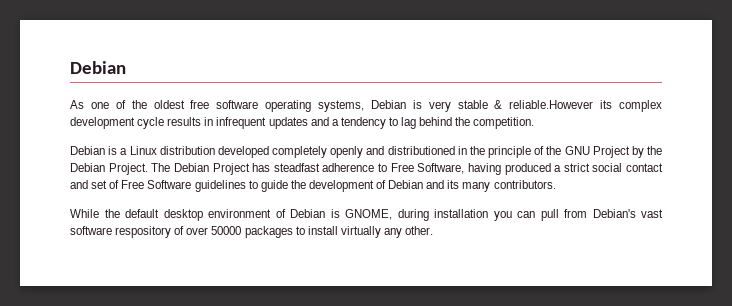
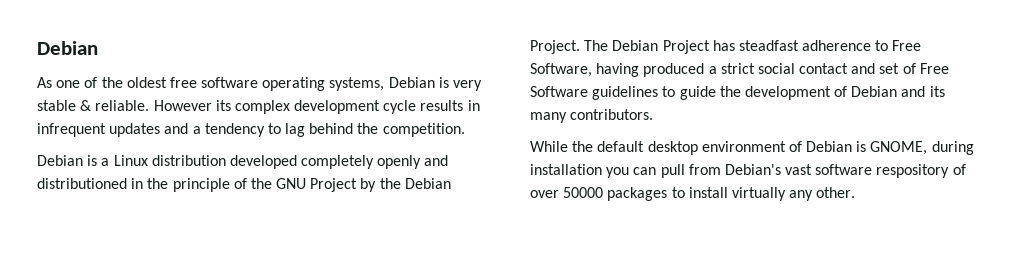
[509,100,594,109] reliable.However -> [95,100,212,111] reliable. However

